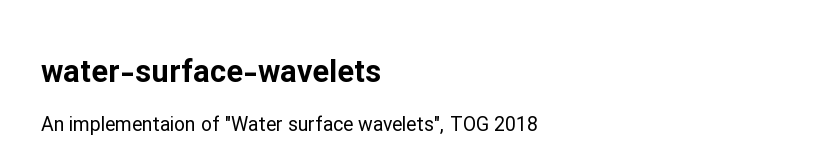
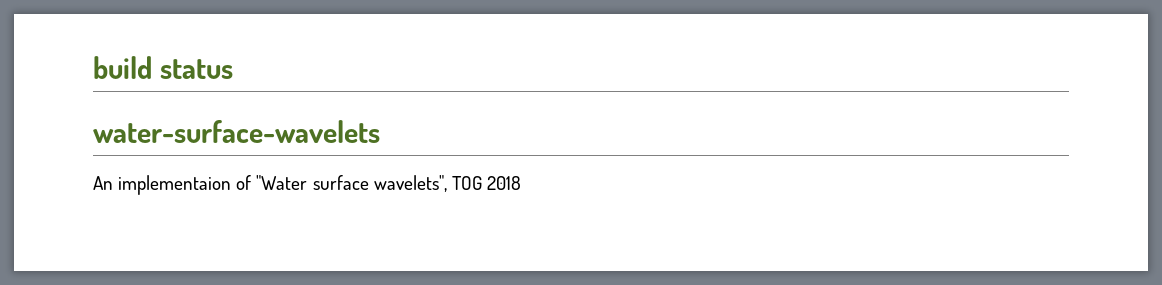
(41, 70) none -> [93,56,233,79] build status //

